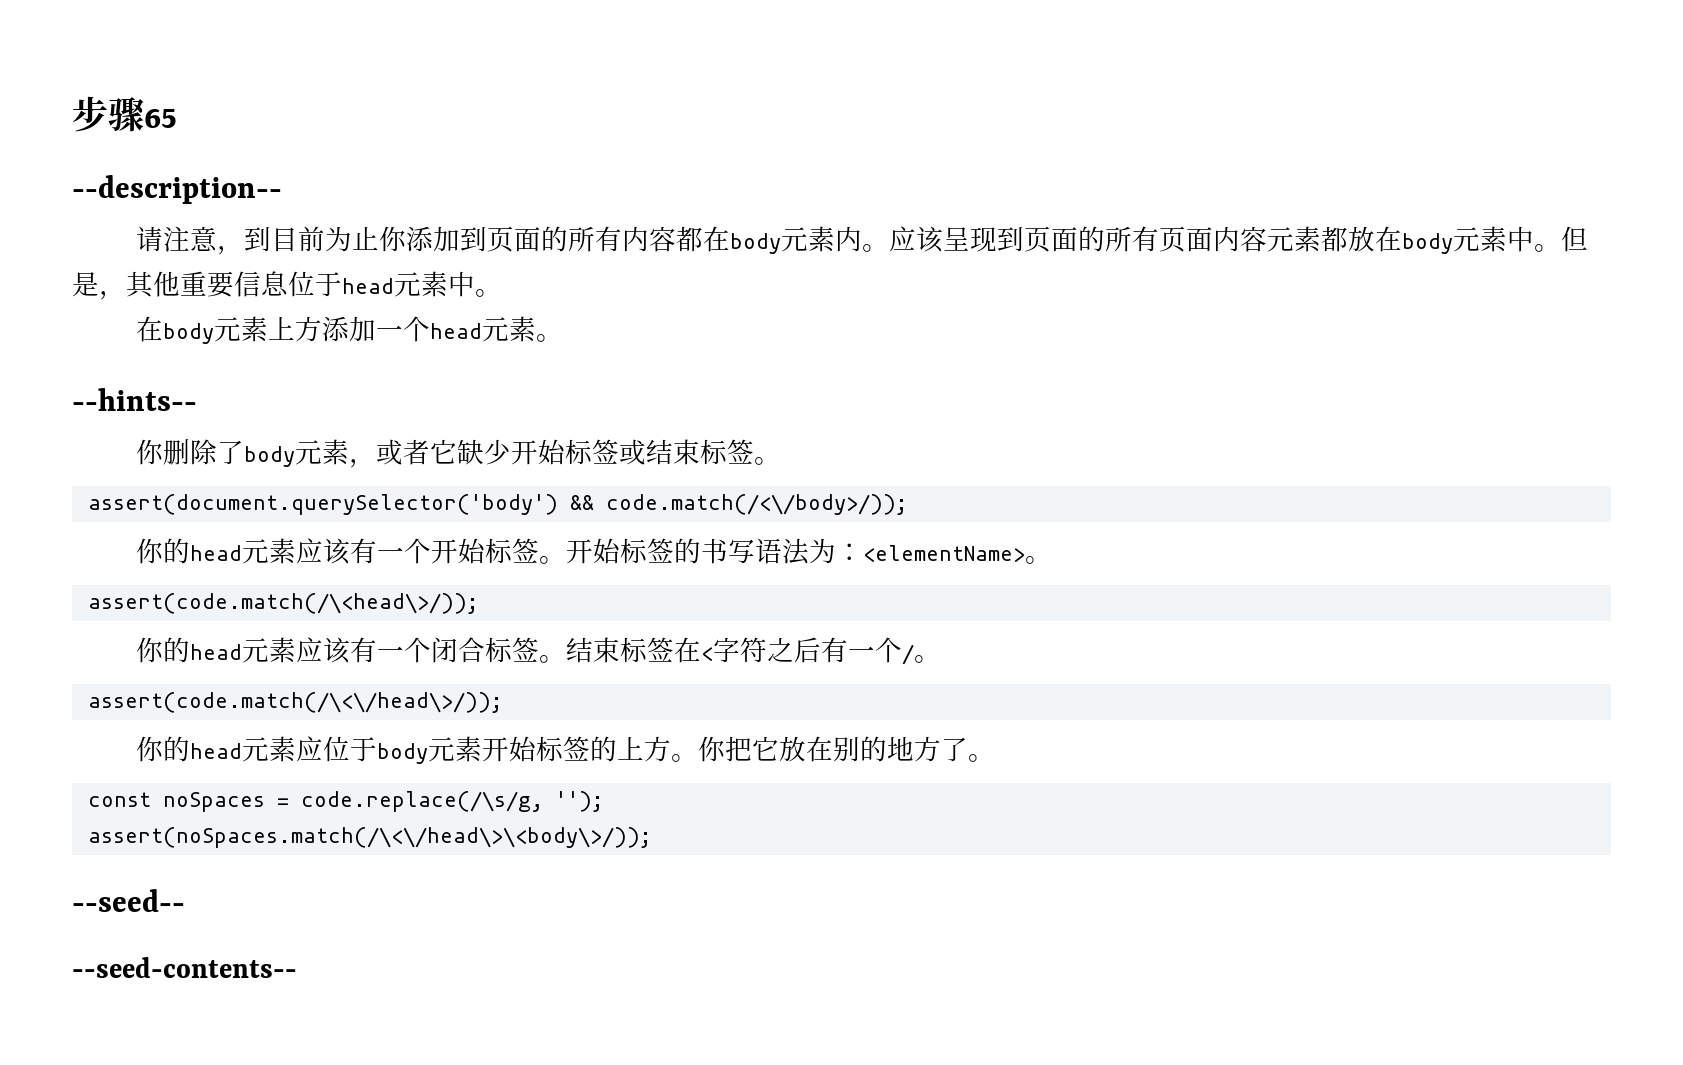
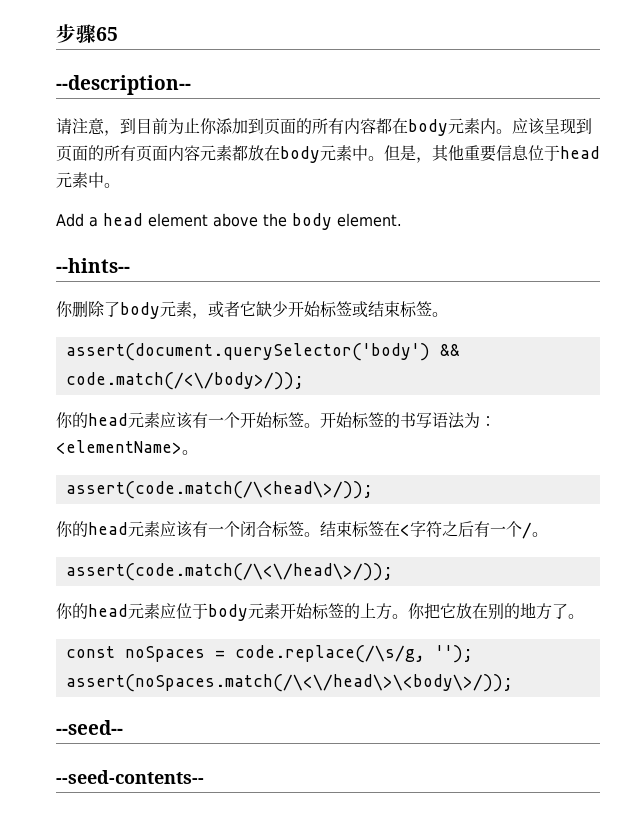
[136,316,564,344] 在body元素上方添加一个head元素。 -> [56,213,402,230] Add a head element above the body element.

